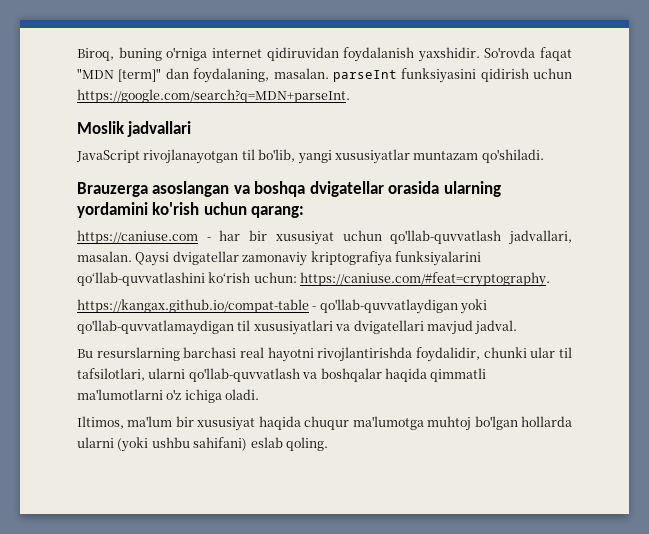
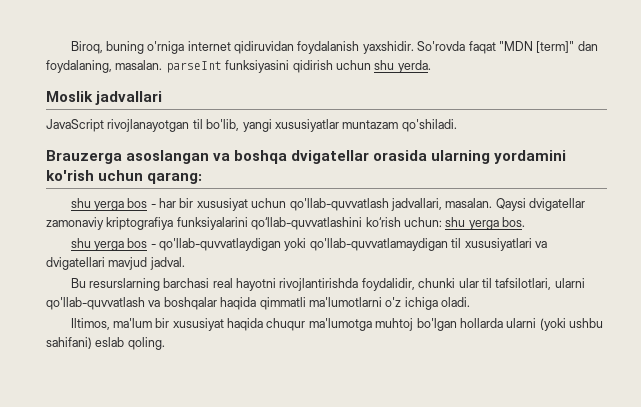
[77,89,350,103] https://google.com/search?q=MDN+parseInt. -> [374,60,431,73] shu yerda.
[77,230,198,244] https://caniuse.com -> [70,198,148,211] shu yerga bos
[300,272,551,287] [77,299,309,313] https://caniuse.com/#feat=cryptography. // https://kangax.github.io/compat-table -> [445,217,525,230] [70,238,148,251] shu yerga bos. // shu yerga bos

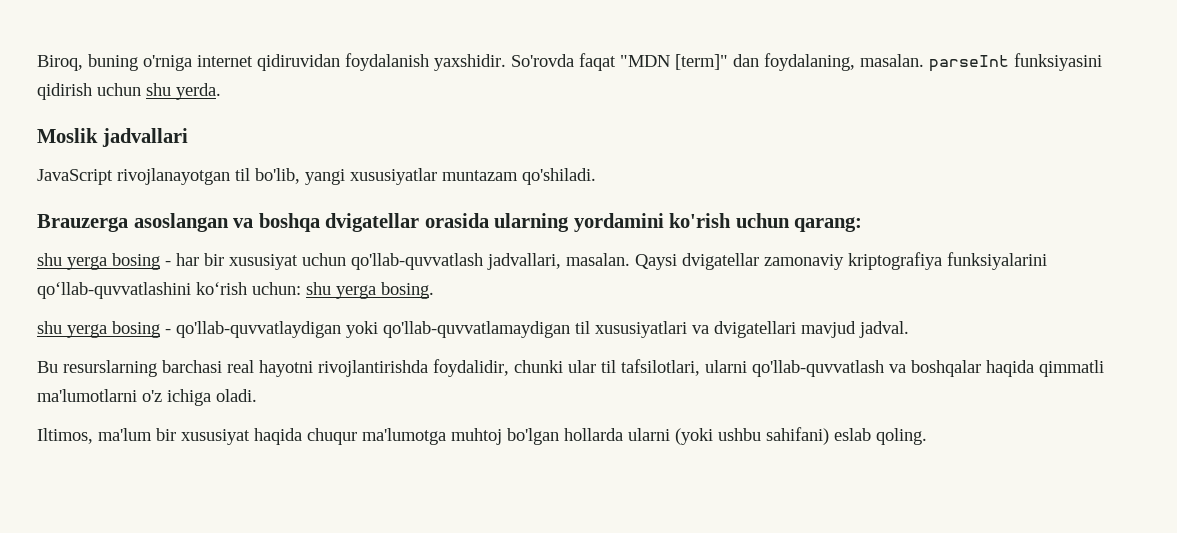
[127,198,148,208] bos -> [112,253,160,270] bosing
[502,217,525,227] [70,238,148,251] bos. // shu yerga bos -> [381,282,434,299] [37,321,160,338] bosing. // shu yerga bosing

